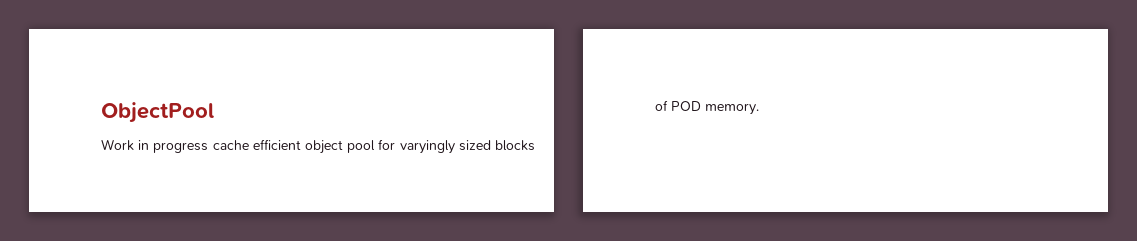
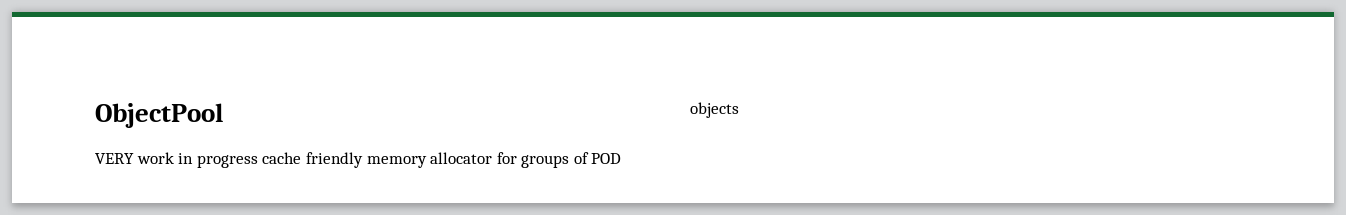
[101,139,134,151] Work -> [95,152,174,164] VERY work
[252,139,535,154] efficient object pool for varyingly sized blocks -> [305,152,570,168] friendly memory allocator for groups
[705,103,759,115] memory. -> [690,102,739,118] objects

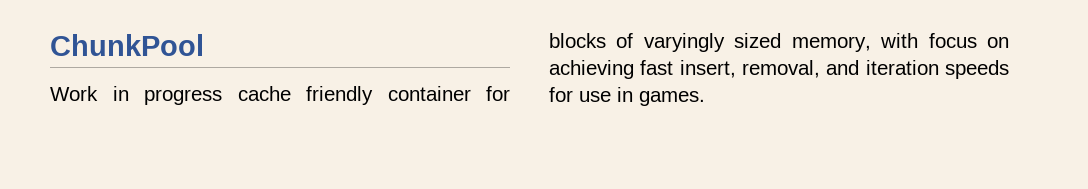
[95,103,223,128] [95,152,174,164] ObjectPool // VERY work -> [50,34,204,56] [50,86,98,101] ChunkPool // Work
[366,152,622,168] [690,102,739,118] memory allocator for groups of POD objects -> [387,86,510,101] [549,33,1009,52] [549,60,1009,79] [549,87,705,106] container for blocks of varyingly sized memory, with focus on achieving fast insert, removal, and iteration speeds for use in games.

